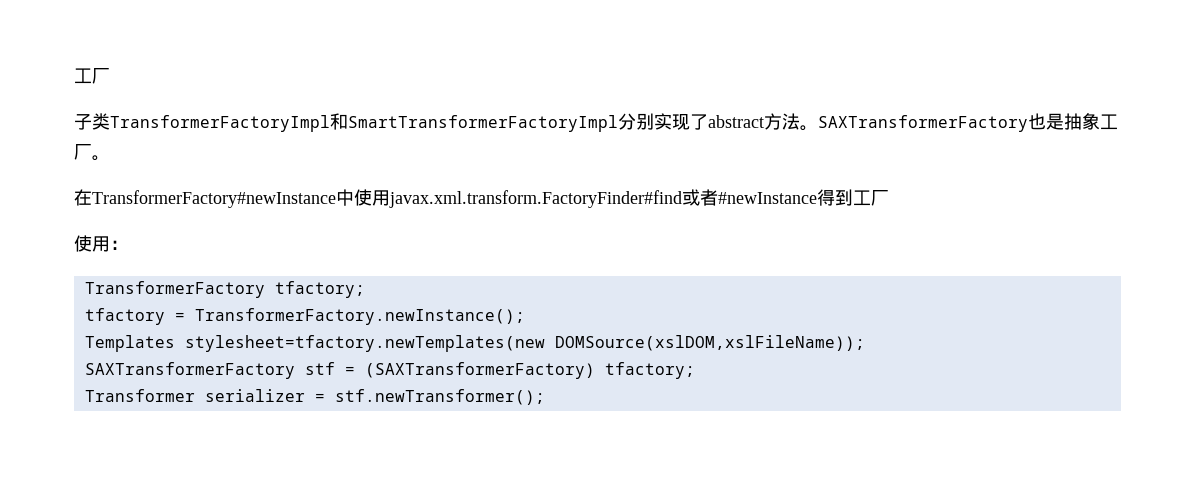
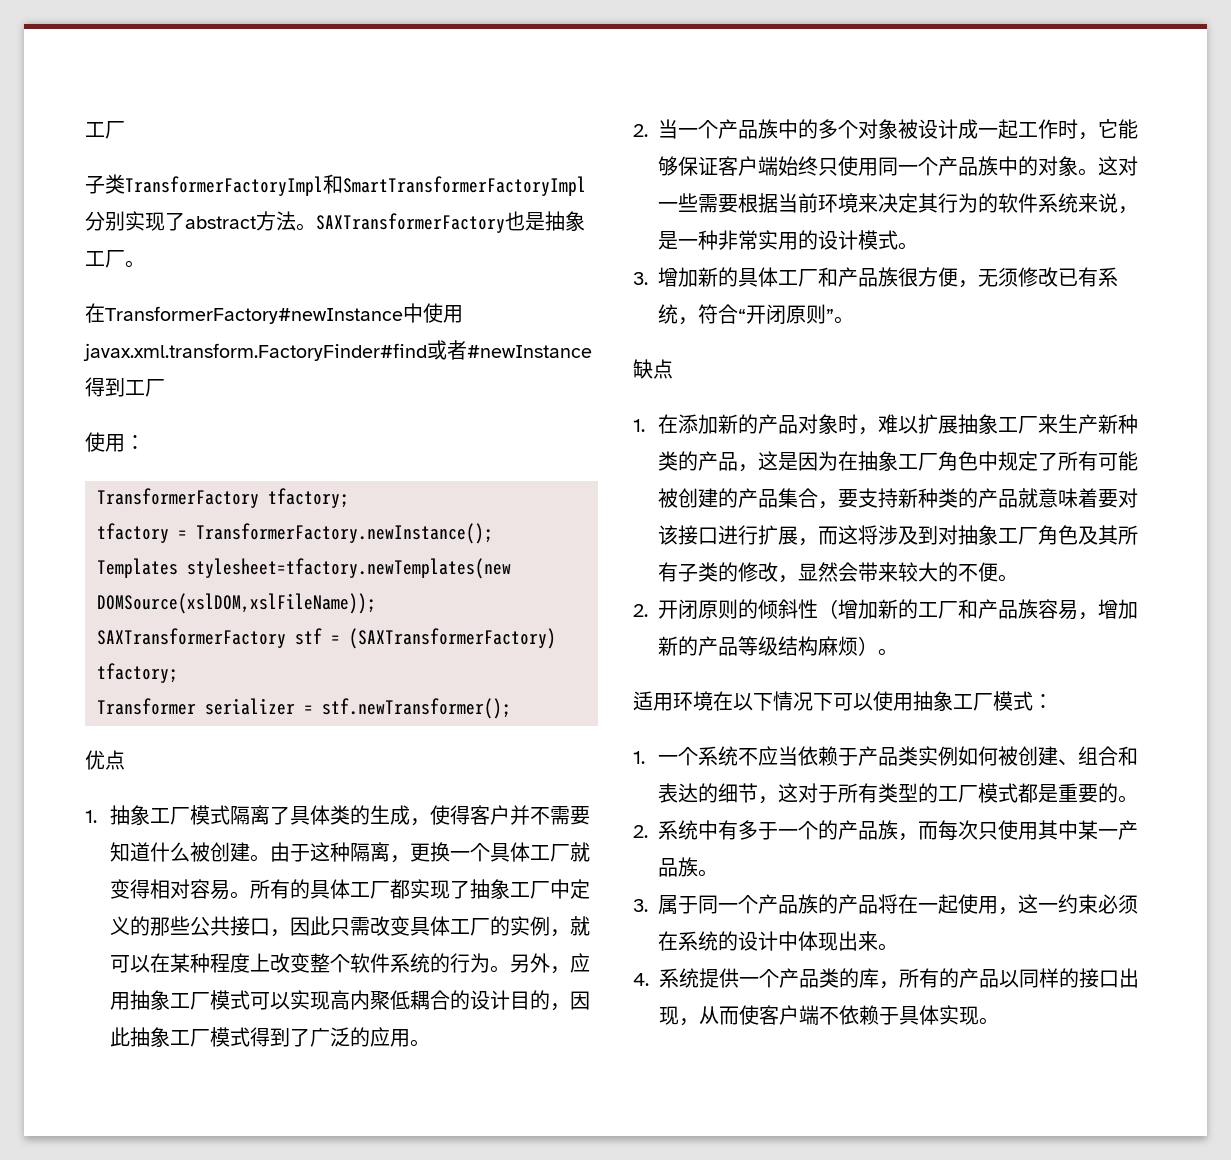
(545, 397) none -> [85,750,125,770] [85,805,591,826] [110,842,591,863] [110,879,591,900] [110,916,591,937] [110,953,591,974] [110,990,591,1011] [110,1027,431,1047] [633,119,1139,140] [658,156,1139,176] [658,193,1139,214] [658,230,919,250] [633,267,1119,288] [658,304,855,325] [633,359,673,379] [633,414,1139,435] [658,451,1139,472] [658,488,1139,509] [658,525,1139,546] [658,562,1019,583] [633,599,1139,620] [658,636,899,656] [633,691,1053,711] [633,746,1139,766] [658,783,1139,804] [633,820,1139,841] [658,857,719,877] [633,894,1139,915] [658,931,899,951] [633,968,1139,989] [659,1005,999,1026] // 优点 // 1.抽象工厂模式隔离了具体类的生成，使得客户并不需要知道什么被创建。由于这种隔离，更换一个具体工厂就变得相对容易。所有的具体工厂都实现了抽象工厂中定义的那些公共接口，因此只需改变具体工厂的实例，就可以在某种程度上改变整个软件系统的行为。另外，应用抽象工厂模式可以实现高内聚低耦合的设计目的，因此抽象工厂模式得到了广泛的应用。 // 2.当一个产品族中的多个对象被设计成一起工作时，它能够保证客户端始终只使用同一个产品族中的对象。这对一些需要根据当前环境来决定其行为的软件系统来说，是一种非常实用的设计模式。 // 3.增加新的具体工厂和产品族很方便，无须修改已有系统，符合“开闭原则”。 // 缺点 // 1.在添加新的产品对象时，难以扩展抽象工厂来生产新种类的产品，这是因为在抽象工厂角色中规定了所有可能被创建的产品集合，要支持新种类的产品就意味着要对该接口进行扩展，而这将涉及到对抽象工厂角色及其所有子类的修改，显然会带来较大的不便。 // 2.开闭原则的倾斜性（增加新的工厂和产品族容易，增加新的产品等级结构麻烦）。 // 适用环境在以下情况下可以使用抽象工厂模式： // 1.一个系统不应当依赖于产品类实例如何被创建、组合和表达的细节，这对于所有类型的工厂模式都是重要的。 // 2.系统中有多于一个的产品族，而每次只使用其中某一产品族。 // 3.属于同一个产品族的产品将在一起使用，这一约束必须在系统的设计中体现出来。 // 4.系统提供一个产品类的库，所有的产品以同样的接口出现，从而使客户端不依赖于具体实现。

